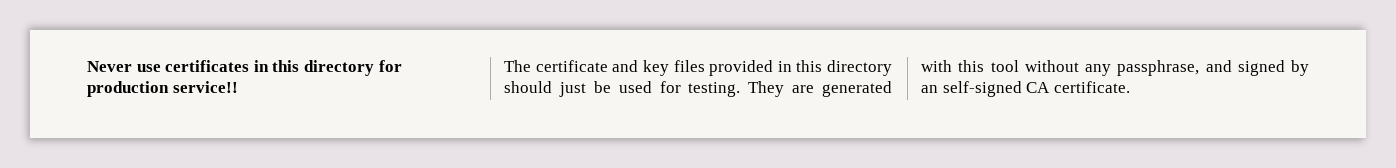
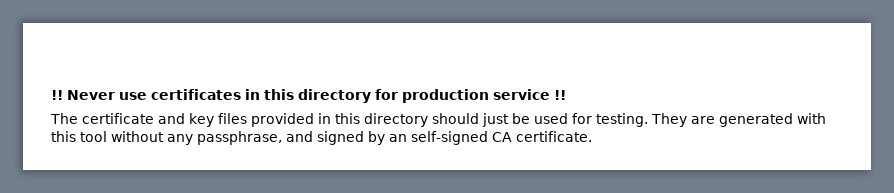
(87, 66) none -> [51,90,63,100] !!
[172,81,238,93] service!! -> [493,89,566,100] service !!

